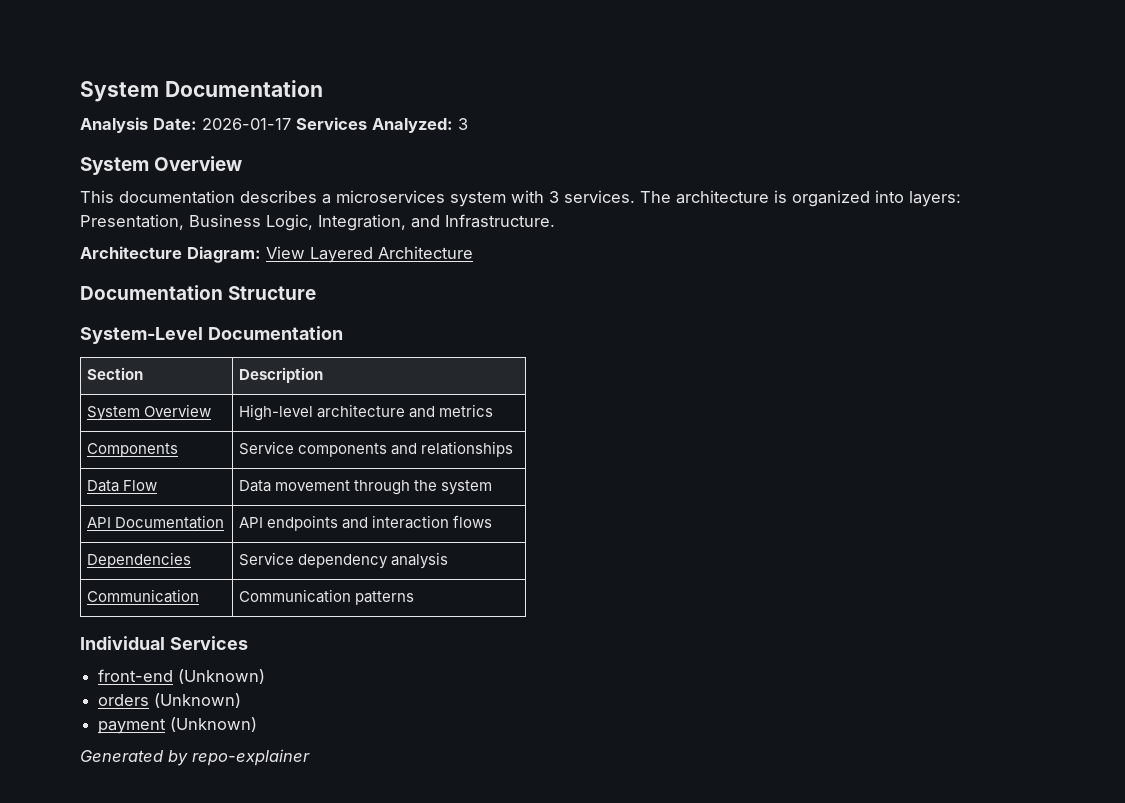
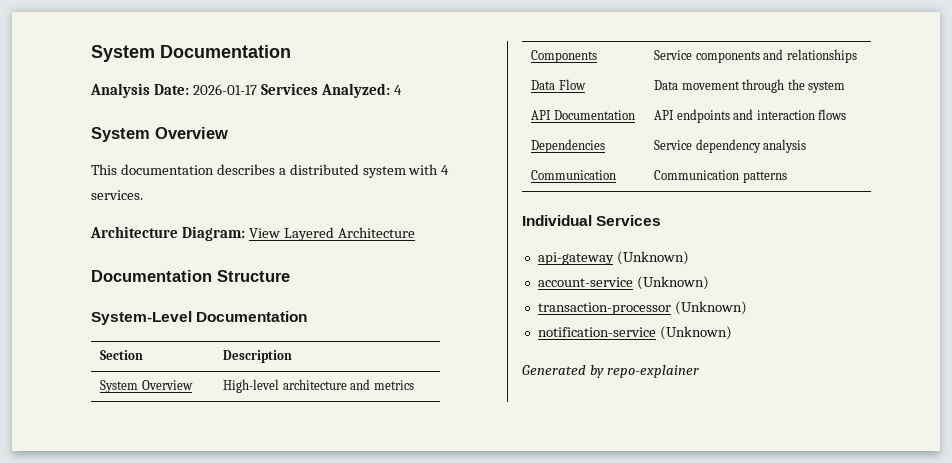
[458,118,468,130] 3 -> [393,85,402,95] 4
[336,190,445,203] microservices -> [289,164,359,175] distributed
[549,191,559,203] 3 -> [441,165,450,175] 4
[640,190,961,207] [80,214,555,231] The architecture is organized into layers: Presentation, Business Logic, Integration, and Infrastructure. -> (143, 195) none
[98,669,266,684] [98,693,242,708] [98,718,167,734] front-end (Unknown) // orders (Unknown) // payment -> [537,251,689,265] [537,276,709,290] [537,301,747,315] [537,327,656,337] api-gateway (Unknown) // account-service (Unknown) // transaction-processor (Unknown) // notification-service

